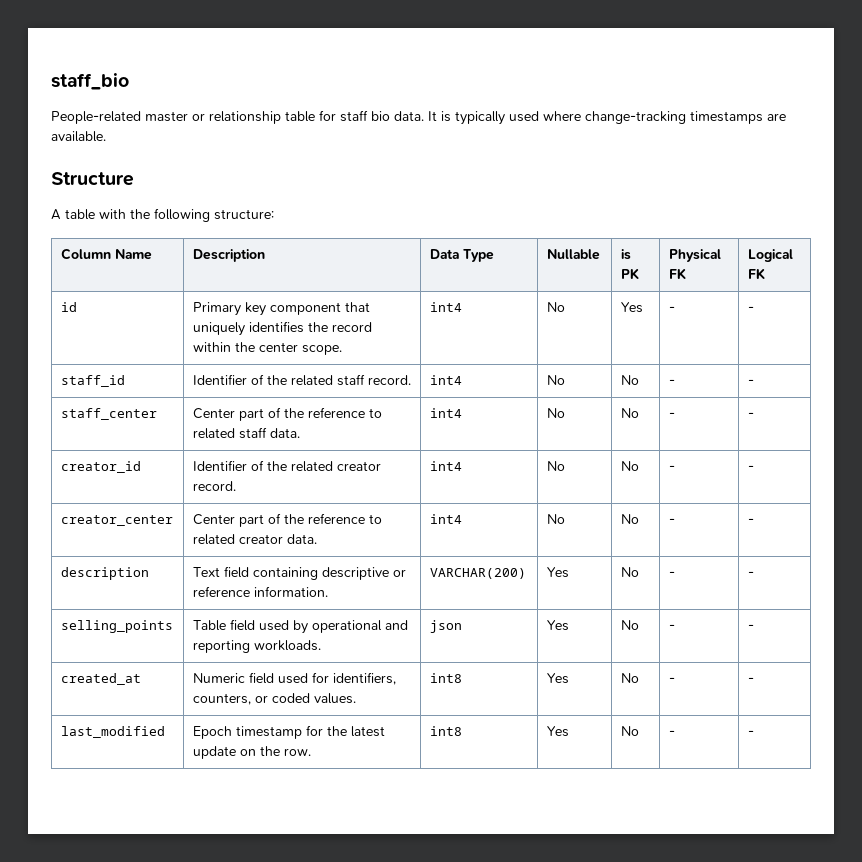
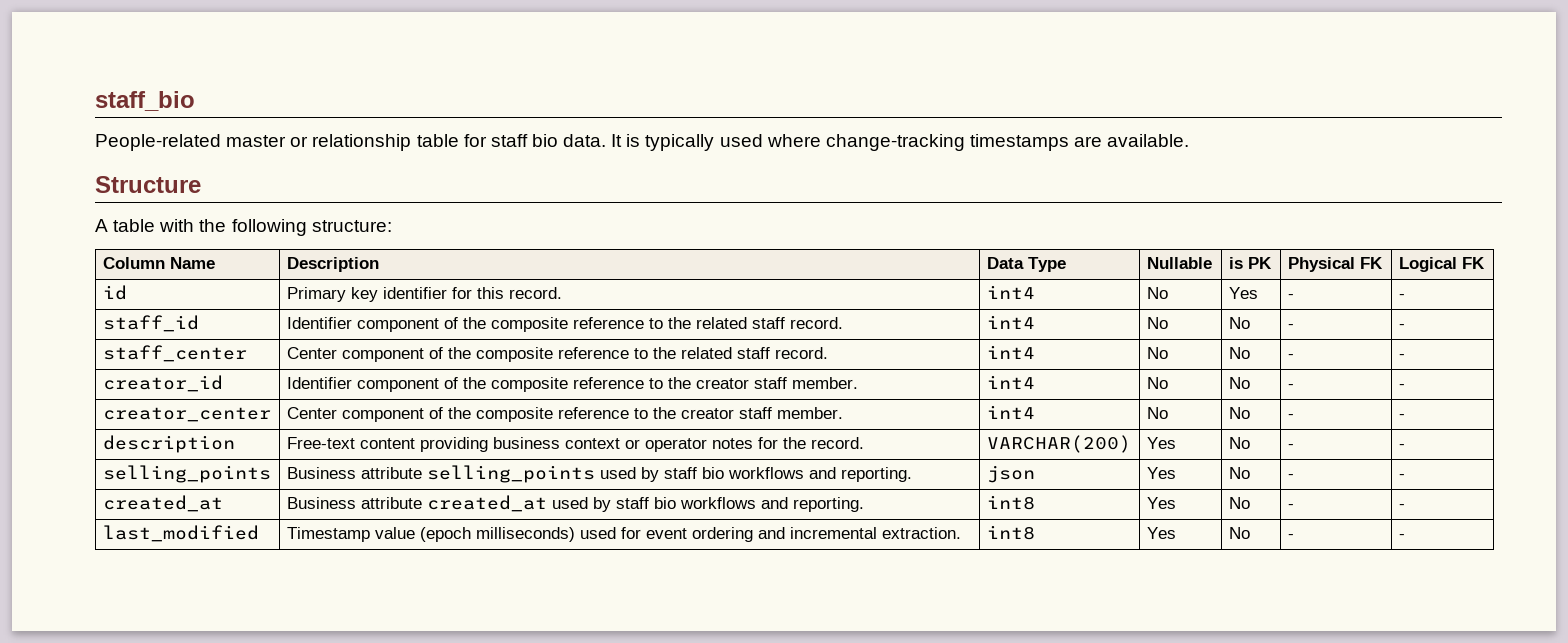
[269,302,370,315] [192,321,372,336] [192,342,342,355] component that uniquely identifies the record within the center scope. -> [382,287,562,299] identifier for this record.
[250,374,287,385] of the -> [356,317,691,332] component of the composite reference to the
[238,407,382,421] [192,427,300,439] part of the reference to related staff data. -> [341,347,828,362] component of the composite reference to the related staff record.
[250,460,381,472] [192,481,236,491] of the related creator record. -> [356,377,858,392] component of the composite reference to the creator staff member.
[238,513,382,527] [192,534,317,545] part of the reference to related creator data. -> [341,407,843,422] component of the composite reference to the creator staff member.
[192,566,406,580] [192,586,328,597] Text field containing descriptive or reference information. -> [286,437,864,452] Free-text content providing business context or operator notes for the record.
[192,619,408,634] [192,640,321,653] Table field used by operational and reporting workloads. -> [286,465,912,483] Business attribute selling_points used by staff bio workflows and reporting.
[192,672,396,685] [192,693,356,705] Numeric field used for identifiers, counters, or coded values. -> [286,495,864,512] Business attribute created_at used by staff bio workflows and reporting.
[192,725,385,739] [192,746,311,759] Epoch timestamp for the latest update on the row. -> [286,527,961,542] Timestamp value (epoch milliseconds) used for event ordering and incremental extraction.

